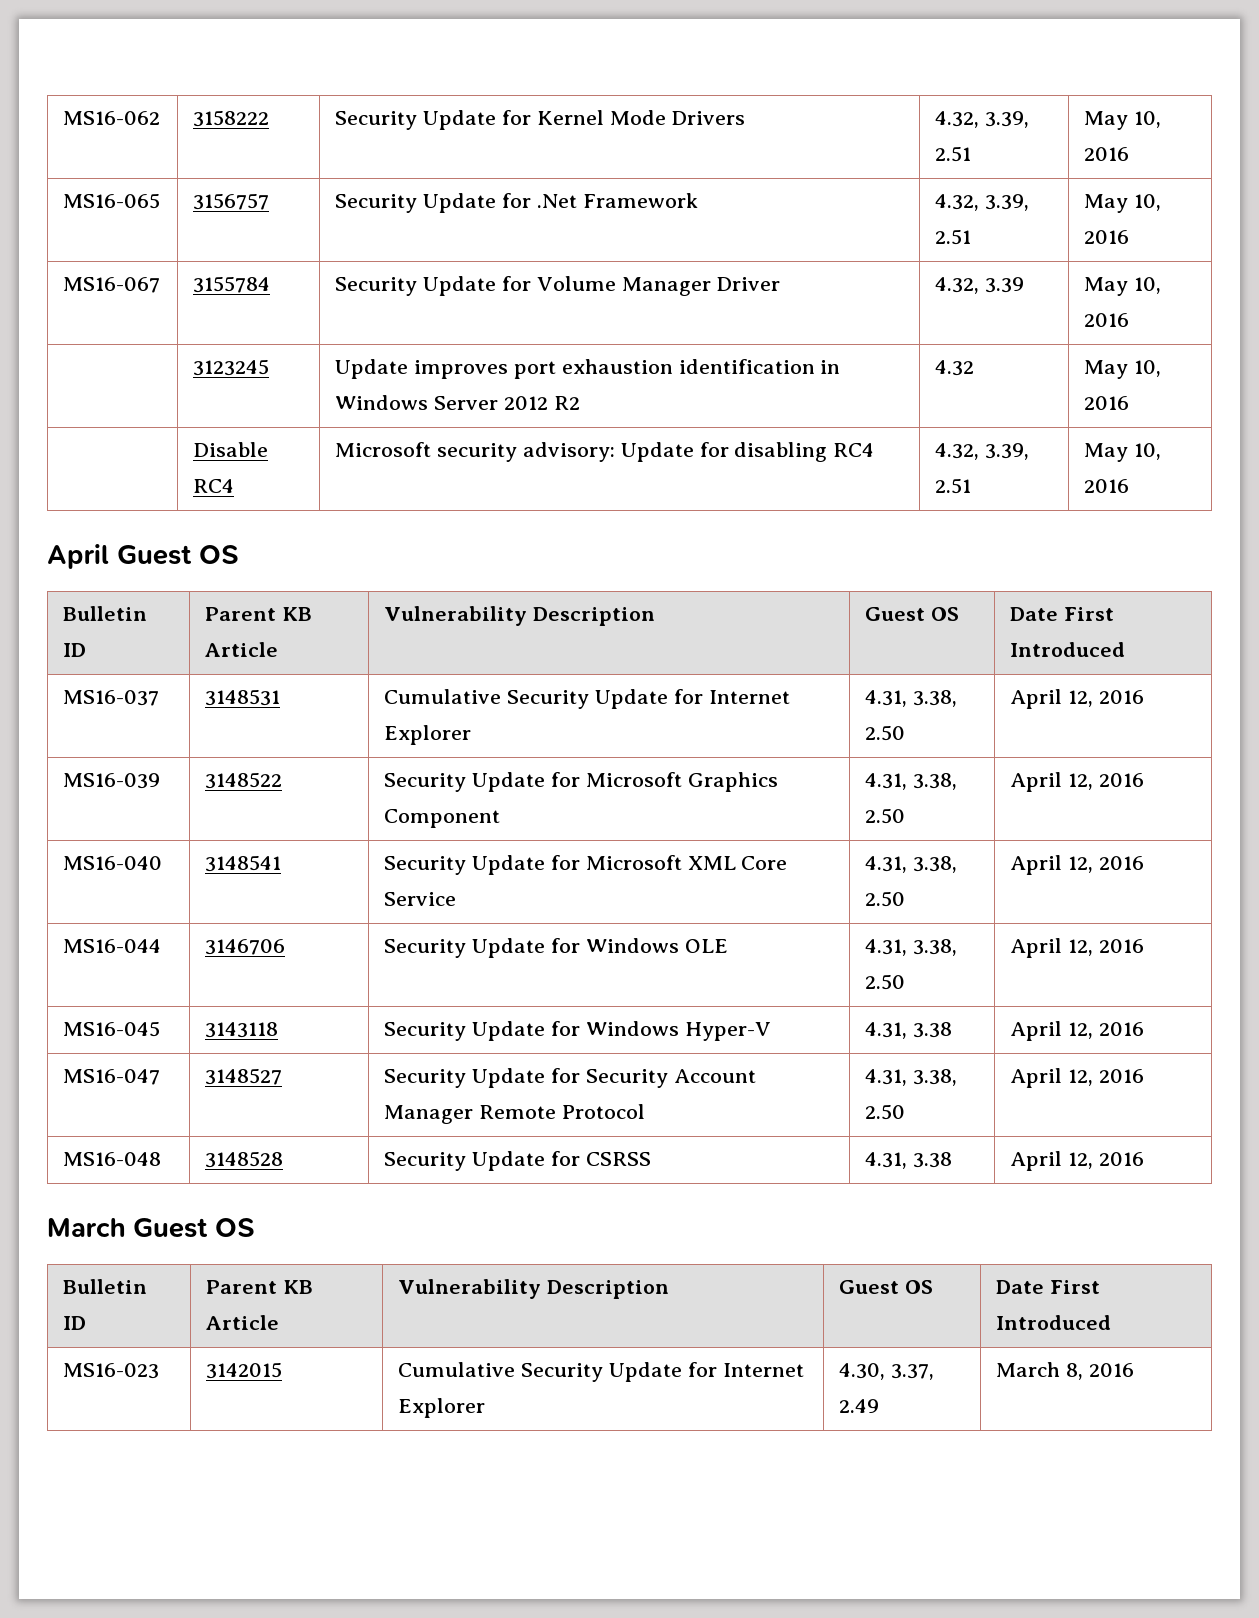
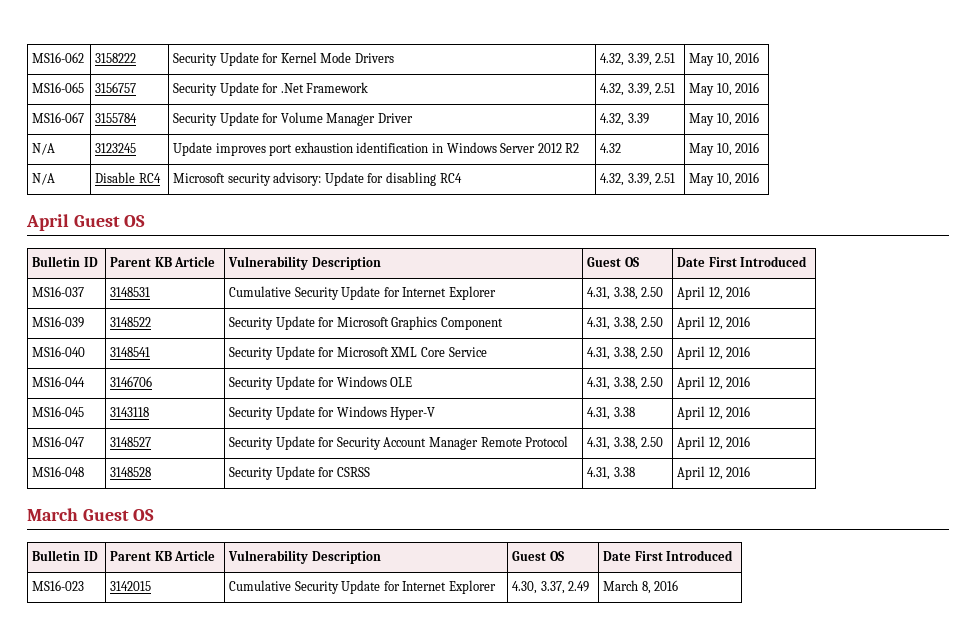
(1130, 320) none -> [32,143,56,155] N/A
(1130, 403) none -> [32,173,56,185] N/A

